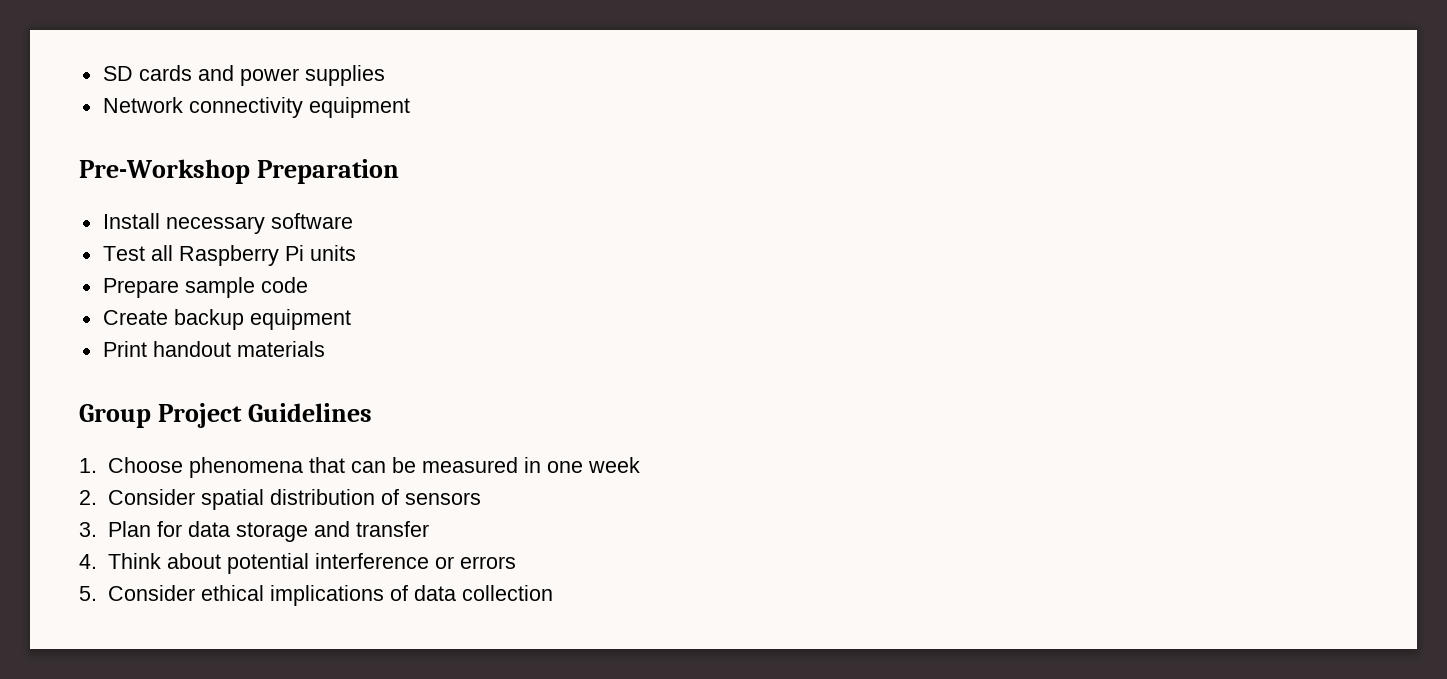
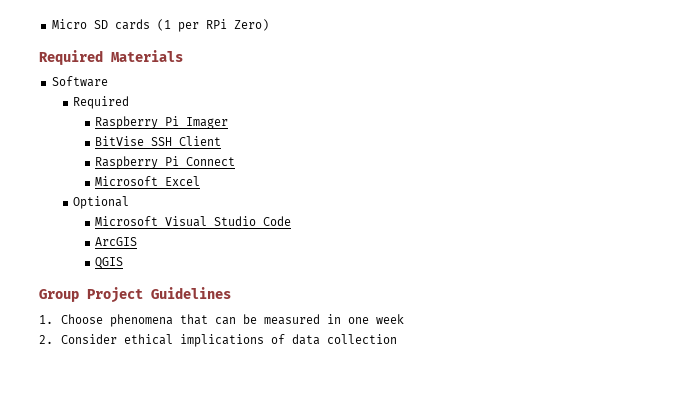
(102, 73) none -> [51,19,87,29] Micro
[197,65,385,86] [102,97,410,118] [79,159,399,184] [102,213,353,234] [102,245,356,266] [102,277,308,298] [102,309,351,330] [102,341,325,357] and power supplies // Network connectivity equipment // Pre-Workshop Preparation // Install necessary software // Test all Raspberry Pi units // Prepare sample code // Create backup equipment // Print handout materials -> [156,19,269,32] [39,50,183,65] [51,76,108,87] [73,96,130,109] [95,116,229,129] [95,136,222,146] [95,156,236,169] [95,176,201,186] [73,196,130,209] [95,216,292,227] [95,237,138,246] [95,257,124,269] (1 per RPi Zero) // Required Materials // Software // Required // Raspberry Pi Imager // BitVise SSH Client // Raspberry Pi Connect // Microsoft Excel // Optional // Microsoft Visual Studio Code // ArcGIS // QGIS
[200,489,481,510] [79,521,429,542] [79,553,516,574] [79,585,195,601] spatial distribution of sensors // 3. Plan for data storage and transfer // 4. Think about potential interference or errors // 5. Consider -> (117, 339) none

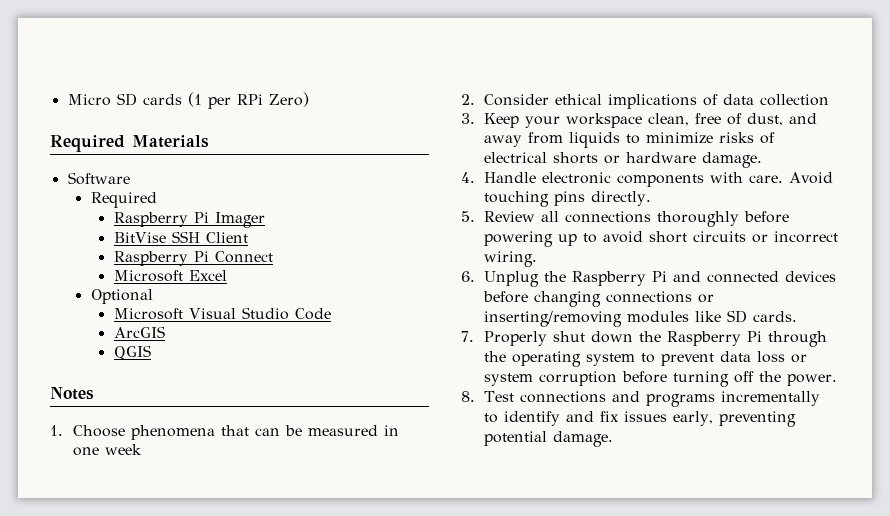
[39,287,231,303] Group Project Guidelines -> [50,387,94,400] Notes
(397, 339) none -> [461,113,818,128] [484,132,776,148] [484,152,763,168] [461,172,834,187] [484,191,652,207] [461,211,790,227] [484,231,839,247] [484,251,538,267] [461,271,837,287] [483,291,715,307] [484,310,798,327] [461,331,828,347] [484,351,808,367] [484,371,838,387] [461,391,821,407] [484,411,797,427] [484,431,614,447] // 3. Keep your workspace clean, free of dust, and away from liquids to minimize risks of electrical shorts or hardware damage. // 4. Handle electronic components with care. Avoid touching pins directly. // 5. Review all connections thoroughly before powering up to avoid short circuits or incorrect wiring. // 6. Unplug the Raspberry Pi and connected devices before changing connections or inserting/removing modules like SD cards. // 7. Properly shut down the Raspberry Pi through the operating system to prevent data loss or system corruption before turning off the power. // 8. Test connections and programs incrementally to identify and fix issues early, preventing potential damage.

